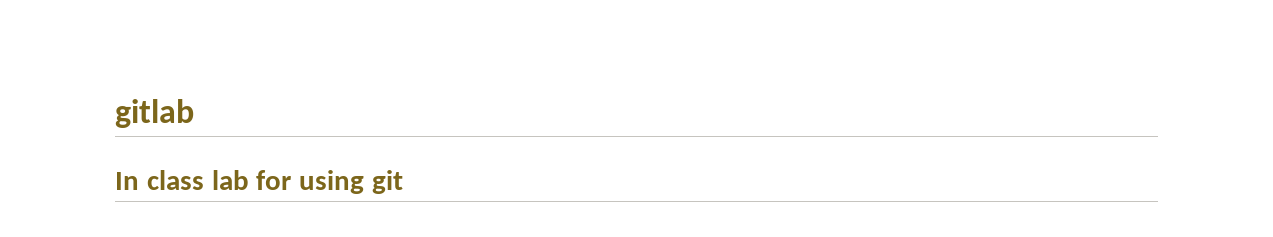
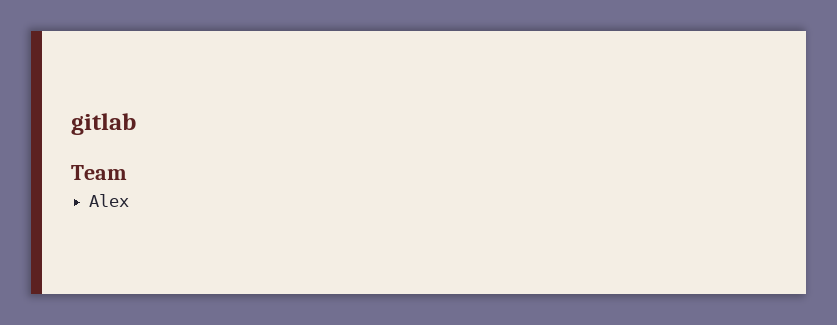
[115,170,404,194] In class lab for using git -> [71,165,127,180] [89,194,130,207] Team // Alex

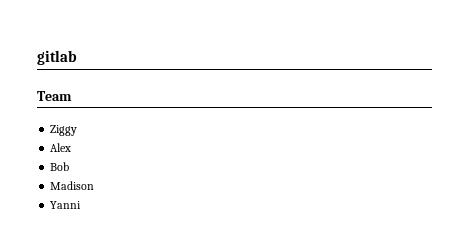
(127, 172) none -> [50,125,78,136] // Ziggy
(130, 200) none -> [50,162,70,171] [50,181,95,190] [50,201,82,209] // Bob // Madison // Yanni

